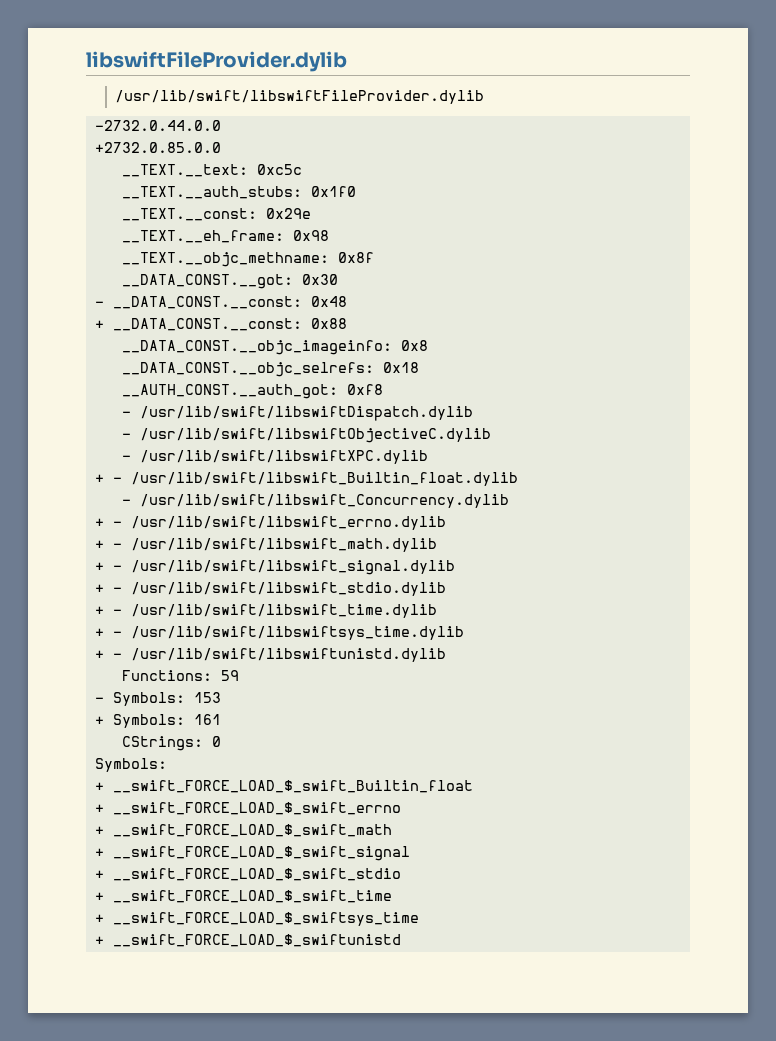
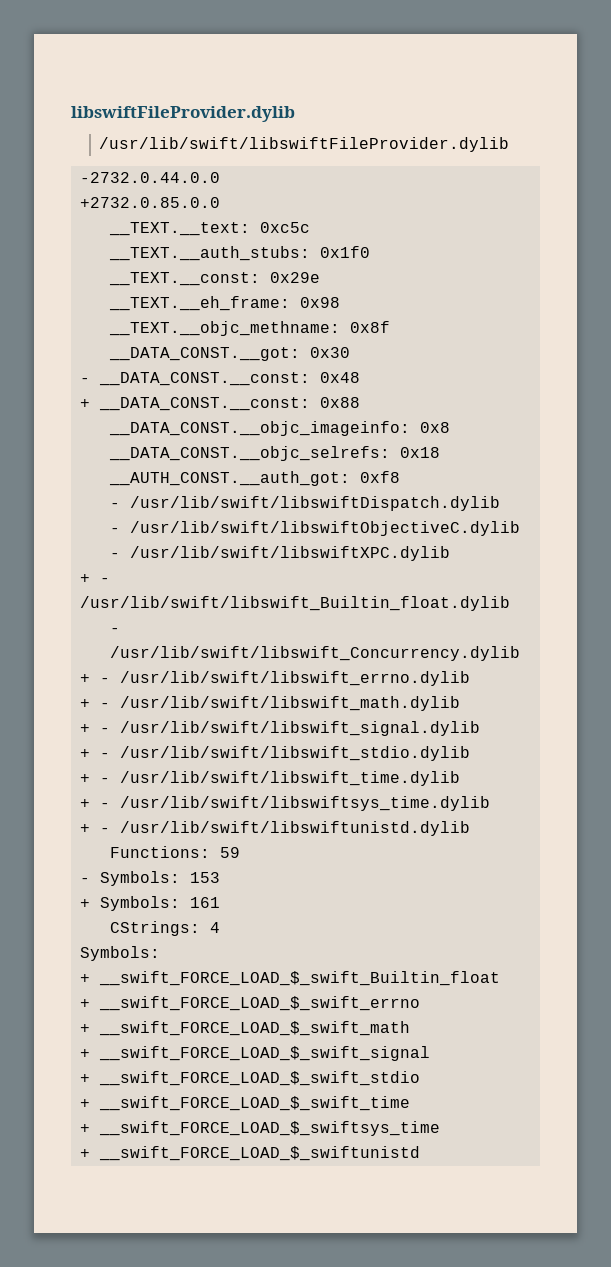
[212,736,221,747] 0 -> [209,922,220,933] 4

